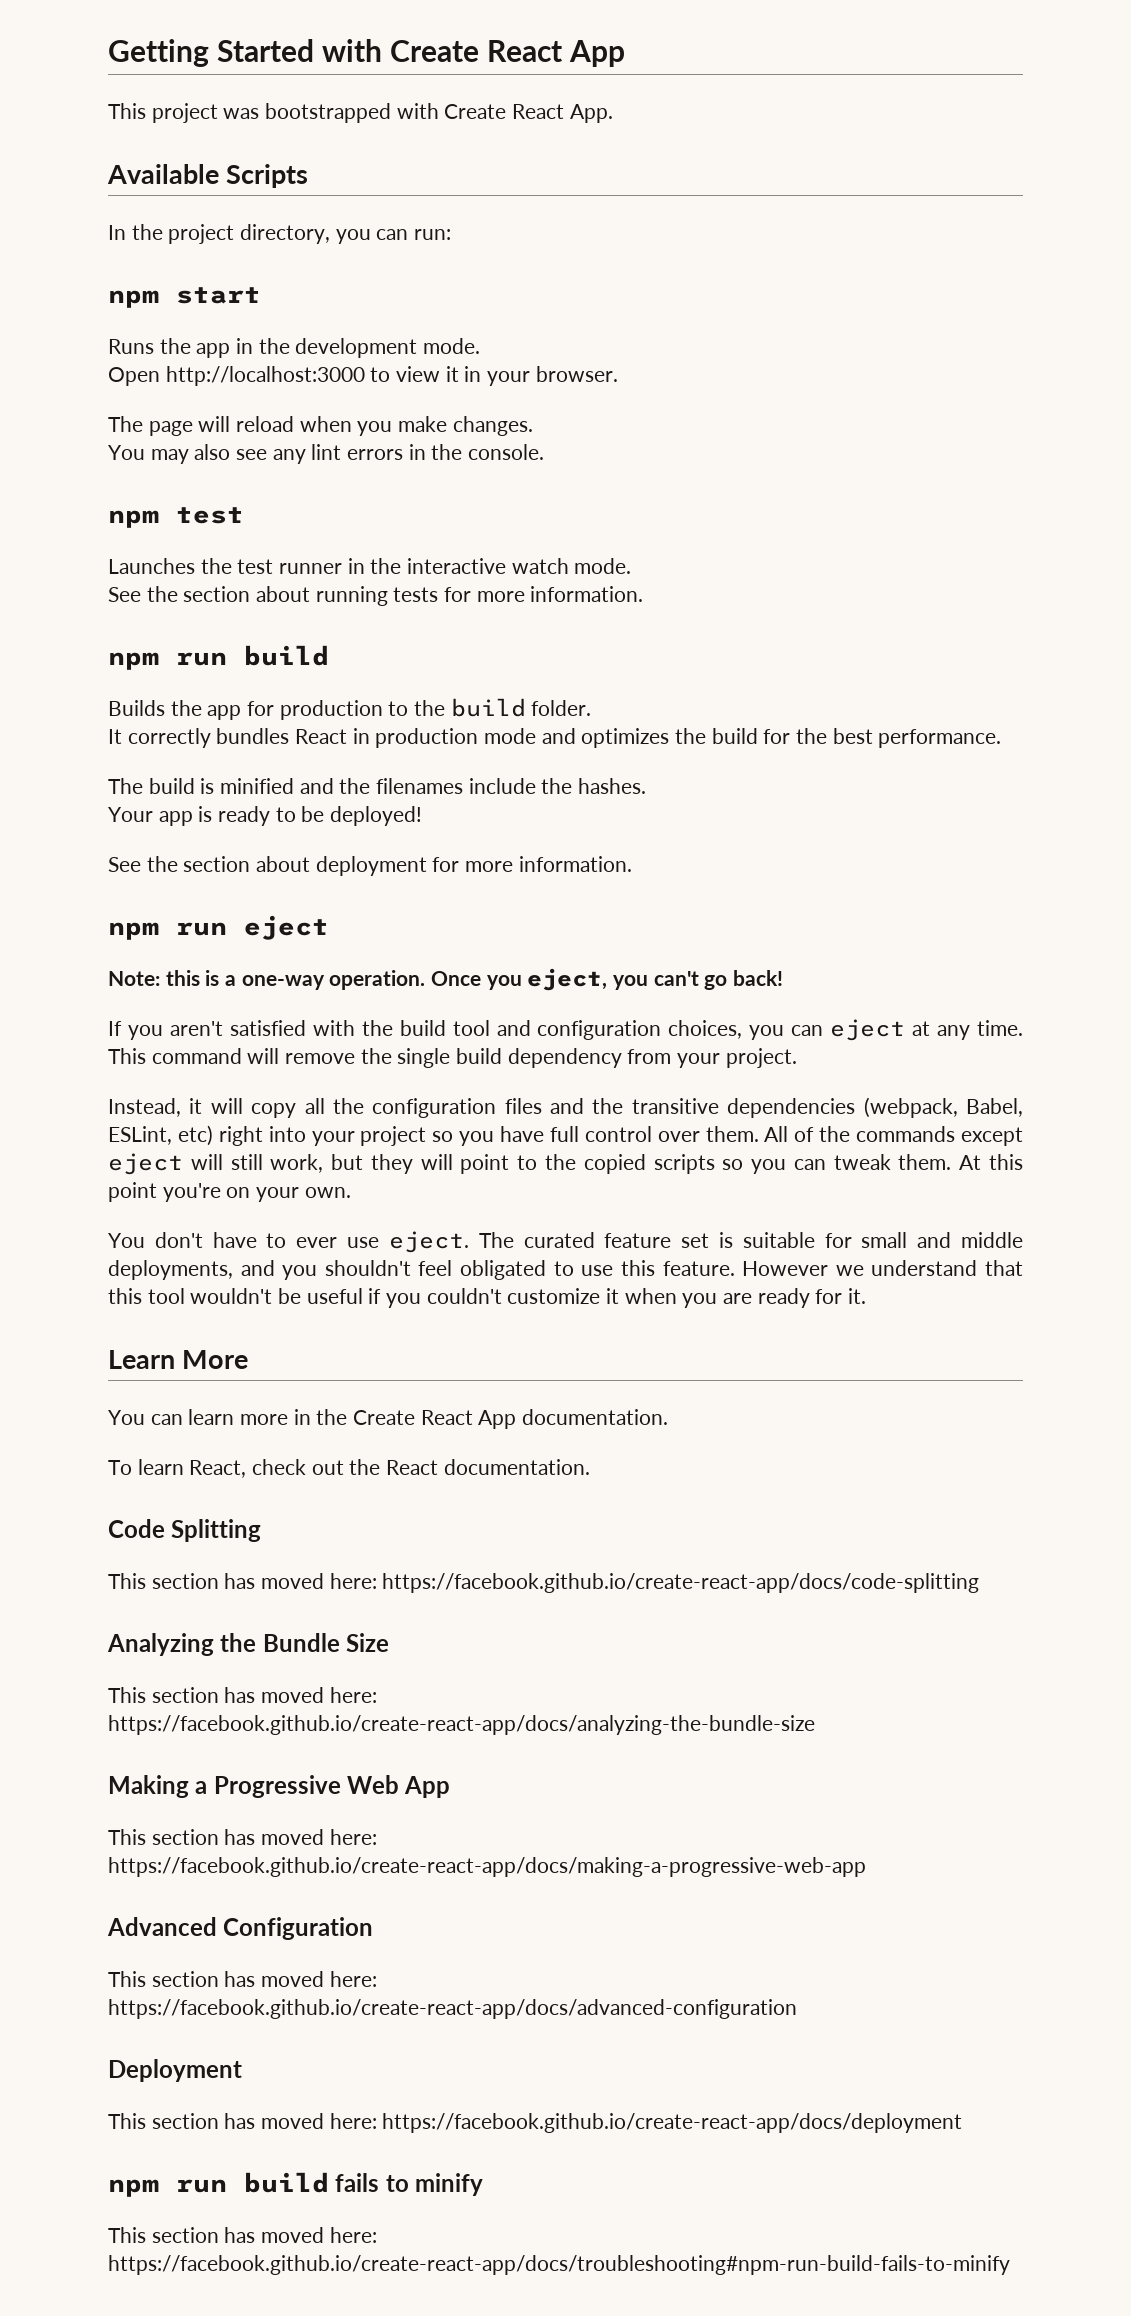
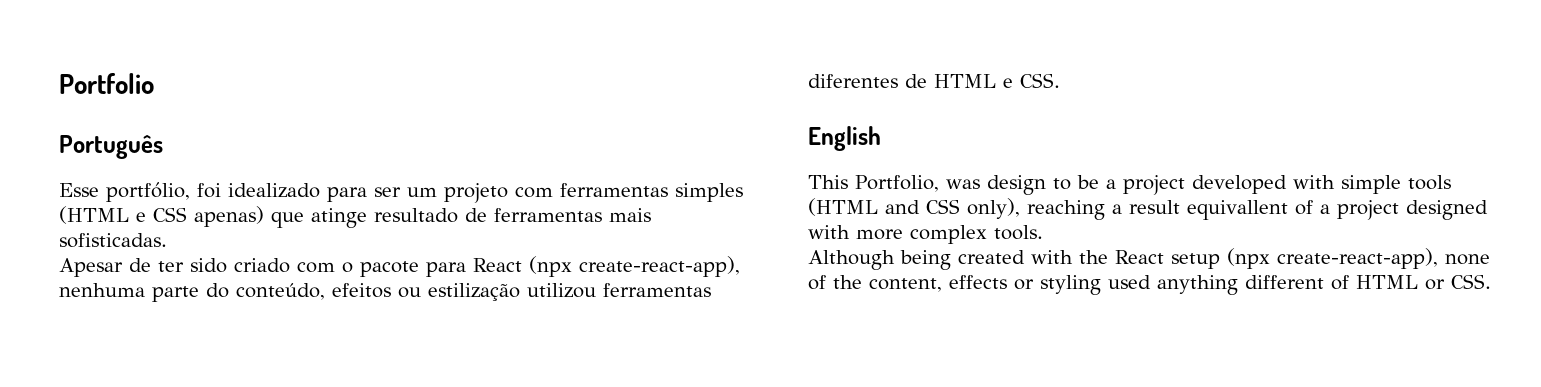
[108,39,625,67] [108,103,613,123] [107,164,309,188] [108,224,452,244] [108,287,261,308] [108,338,481,358] [108,366,618,386] [108,416,533,436] [108,444,545,464] [108,507,244,528] [108,558,632,574] [108,586,644,606] [108,645,329,670] [108,698,592,720] [108,728,1002,748] [108,778,647,794] [108,806,423,826] [108,856,632,876] [108,915,329,940] [108,968,784,991] [108,1019,1023,1041] [108,1048,797,1068] [108,1097,1023,1118] [108,1125,1023,1146] [108,1153,1024,1175] [108,1182,351,1202] [108,1231,1023,1253] [108,1260,1023,1280] [108,1288,867,1308] [108,1350,249,1369] [108,1409,669,1429] [108,1459,590,1478] [108,1519,262,1542] [108,1573,980,1593] [107,1633,390,1656] [108,1687,377,1703] [108,1715,815,1735] [108,1775,451,1798] [108,1829,377,1845] [108,1857,866,1877] [107,1917,374,1940] [108,1971,377,1987] [108,1999,797,2019] [108,2059,242,2082] [108,2113,963,2133] [108,2172,484,2197] [108,2227,377,2243] [108,2255,1010,2275] Getting Started with Create React App // This project was bootstrapped with Create React App. // Available Scripts // In the project directory, you can run: // npm start // Runs the app in the development mode. // Open http://localhost:3000 to view it in your browser. // The page will reload when you make changes. // You may also see any lint errors in the console. // npm test // Launches the test runner in the interactive watch mode. // See the section about running tests for more information. // npm run build // Builds the app for production to the build folder. // It correctly bundles React in production mode and optimizes the build for the best performance. // The build is minified and the filenames include the hashes. // Your app is ready to be deployed! // See the section about deployment for more information. // npm run eject // Note: this is a one-way operation. Once you eject, you can't go back! // If you aren't satisfied with the build tool and configuration choices, you can eject at any time. This command will remove the single build dependency from your project. // Instead, it will copy all the configuration files and the transitive dependencies (webpack, Babel, ESLint, etc) right into your project so you have full control over them. All of the commands except eject will still work, but they will point to the copied scripts so you can tweak them. At this point you're on your own. // You don't have to ever use eject. The curated feature set is suitable for small and middle deployments, and you shouldn't feel obligated to use this feature. However we understand that this tool wouldn't be useful if you couldn't customize it when you are ready for it. // Learn More // You can learn more in the Create React App documentation. // To learn React, check out the React documentation. // Code Splitting // This section has moved here: https://facebook.github.io/create-react-app/docs/code-splitting // Analyzing the Bundle Size // This section has moved here: https://facebook.github.io/create-react-app/docs/analyzing-the-bundle-size // Making a Progressive Web App // This section has moved here: https://facebook.github.io/create-react-app/docs/making-a-progressive-web-app // Advanced Configuration // This section has moved here: https://facebook.github.io/create-react-app/docs/advanced-configuration // Deployment // This section has moved here: https://facebook.github.io/create-react-app/docs/deployment // npm run build fails to minify // This section has moved here: https://facebook.github.io/create-react-app/docs/troubleshooting#npm-run-build-fails-to-minify -> [59,73,154,94] [59,135,163,159] [59,182,743,203] [59,206,651,228] [59,233,167,248] [59,256,740,277] [59,283,711,302] [808,73,1060,88] [808,126,881,151] [808,175,1451,195] [808,198,1488,220] [808,225,1043,244] [808,248,1490,270] [808,274,1491,295] Portfolio // Português // Esse portfólio, foi idealizado para ser um projeto com ferramentas simples (HTML e CSS apenas) que atinge resultado de ferramentas mais sofisticadas. // Apesar de ter sido criado com o pacote para React (npx create-react-app), nenhuma parte do conteúdo, efeitos ou estilização utilizou ferramentas diferentes de HTML e CSS. // English // This Portfolio, was design to be a project developed with simple tools (HTML and CSS only), reaching a result equivallent of a project designed with more complex tools. // Although being created with the React setup (npx create-react-app), none of the content, effects or styling used anything different of HTML or CSS.

